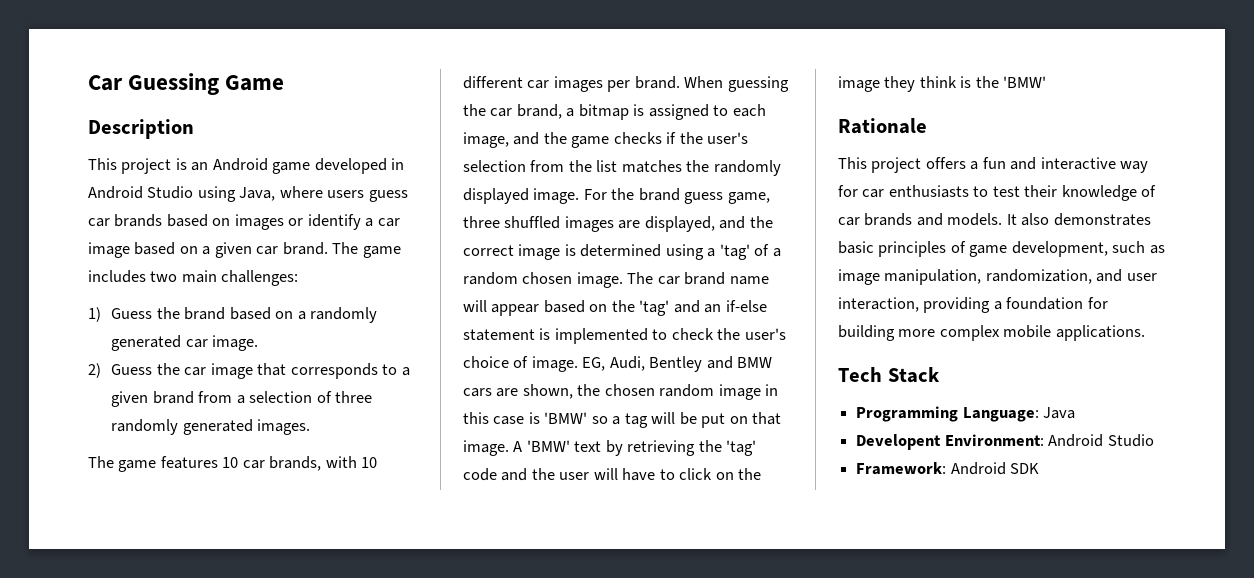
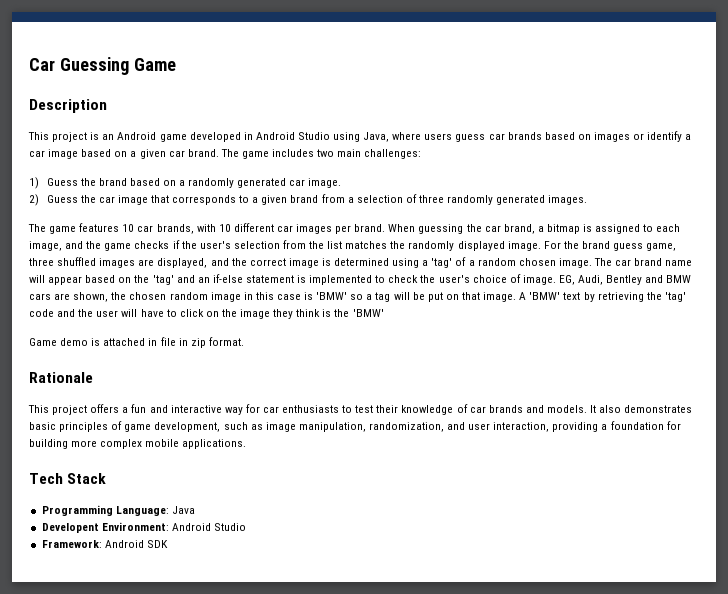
(1047, 82) none -> [29,337,244,348] // Game demo is attached in file in zip format.

